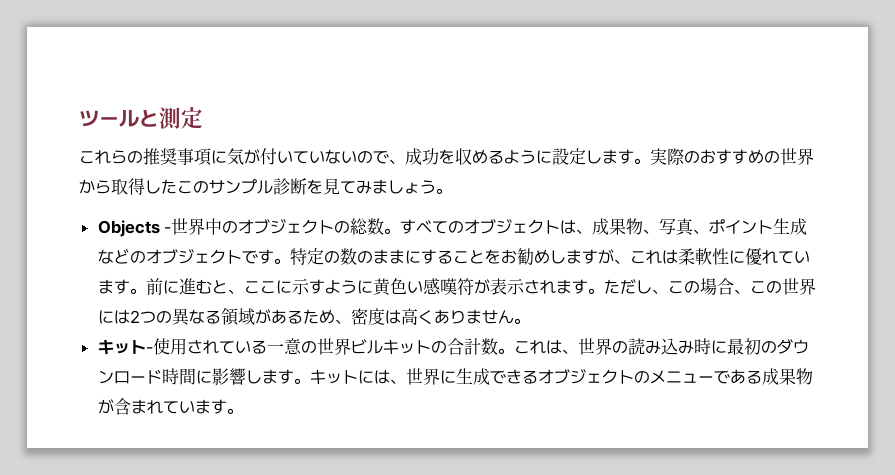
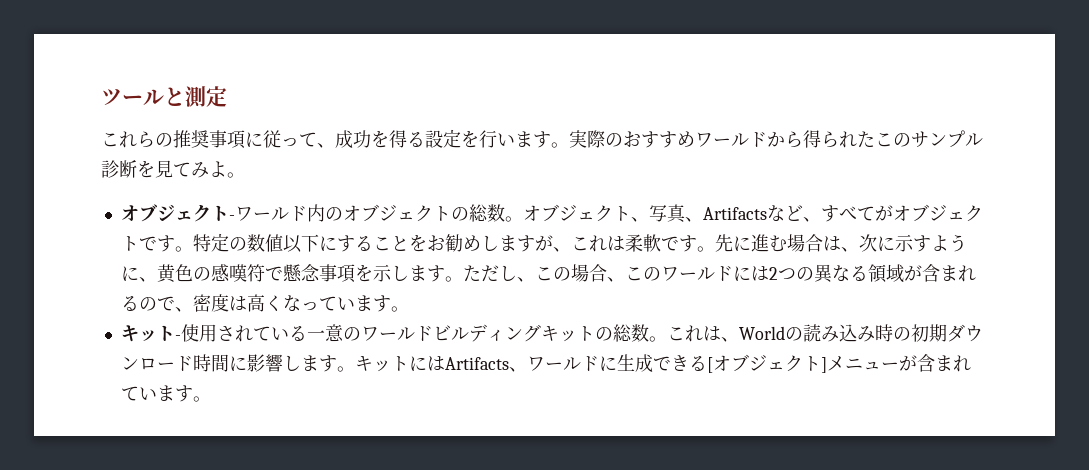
[227,148,602,165] 気が付いていないので、成功を収めるように設定し -> [263,129,515,148] 従って、成功を得る設定を行い
[764,148,814,165] [79,178,161,195] の世界から取得し -> [695,130,857,148] ワールドから得られ
[372,179,452,194] [97,218,223,237] ましょう。 // Objects -世界中 -> [209,161,245,178] [120,204,325,222] よ。 // オブジェクト-ワールド内
[400,218,808,236] [97,249,146,264] すべてのオブジェクトは、成果物、写真、ポイント生成などの -> [522,204,893,223] オブジェクト、写真、Artifactsなど、すべてが
[356,249,405,264] のまま -> [264,234,319,253] 値以下
[711,248,810,265] [97,278,556,296] 性に優れています。前に進むと、ここに示すように黄色い感嘆符が表示され -> [660,234,967,252] [120,264,409,283] です。先に進む場合は、次に示すように、黄色の感嘆符で懸念事項を示し
[781,278,816,295] 世界 -> [660,266,733,282] ワールド
[270,308,514,325] あるため、密度は高くありません -> [921,264,976,282] [120,294,391,312] 含まれるので、密度は高くなっています
[316,338,383,355] 世界ビル -> [360,324,541,342] ワールドビルディング
[446,338,481,355] 合計 -> [612,324,632,342] 総
[577,338,612,355] 世界 -> [738,326,785,340] World
[710,338,777,355] に最初の -> [892,324,947,342] の初期
[389,368,440,385] 、世界 -> [444,356,599,372] Artifacts、ワールド
[537,369,650,384] オブジェクトの -> [706,354,827,373] [オブジェクト]
[713,368,813,385] である成果物 -> (899, 366) none

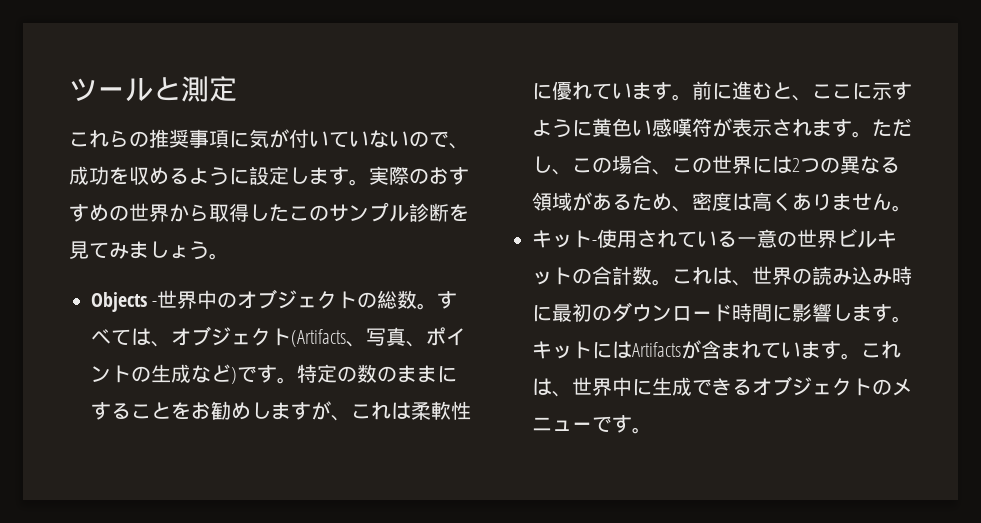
[263,129,515,148] 従って、成功を得る設定を行い -> [249,129,469,149] [69,166,309,186] 気が付いていないので、成功を収めるように設定し
[695,130,857,148] ワールドから得られ -> [109,203,269,222] の世界から取得し
[209,161,245,178] [120,204,325,222] よ。 // オブジェクト-ワールド内 -> [129,241,229,260] [91,290,218,312] ましょう。 // Objects -世界中
[522,204,631,222] オブジェクト -> [437,291,458,309] [91,326,346,347] すべては、オブジェクト(Artifacts
[702,204,983,222] [120,236,139,251] Artifactsなど、すべてがオブジェクト -> [426,327,466,346] [91,364,237,384] ポイントの生成など)
[264,234,319,253] 値以下 -> [377,365,437,383] のまま
[660,234,967,252] [120,264,409,283] です。先に進む場合は、次に示すように、黄色の感嘆符で懸念事項を示し -> [451,401,471,420] [532,81,912,101] [532,118,812,138] 性に優れています。前に進むと、ここに示すように黄色い感嘆符が表示され
[660,266,733,282] ワールド -> [712,155,752,174] 世界
[921,264,976,282] [120,294,391,312] 含まれるので、密度は高くなっています -> [592,192,892,212] あるため、密度は高くありません
[360,324,541,342] ワールドビルディング -> [797,228,877,248] 世界ビル
[612,324,632,342] 総 -> [592,266,632,285] 合計
[738,326,785,340] World -> [752,266,792,285] 世界
[892,324,947,342] の初期 -> [532,303,612,322] に最初の
[508,354,899,373] 、ワールドに生成できる[オブジェクト]メニュー -> (681, 349) none
(211, 399) none -> [861,341,901,359] [532,376,912,397] [532,415,652,434] これは、世界中に生成できるオブジェクトのメニューです。

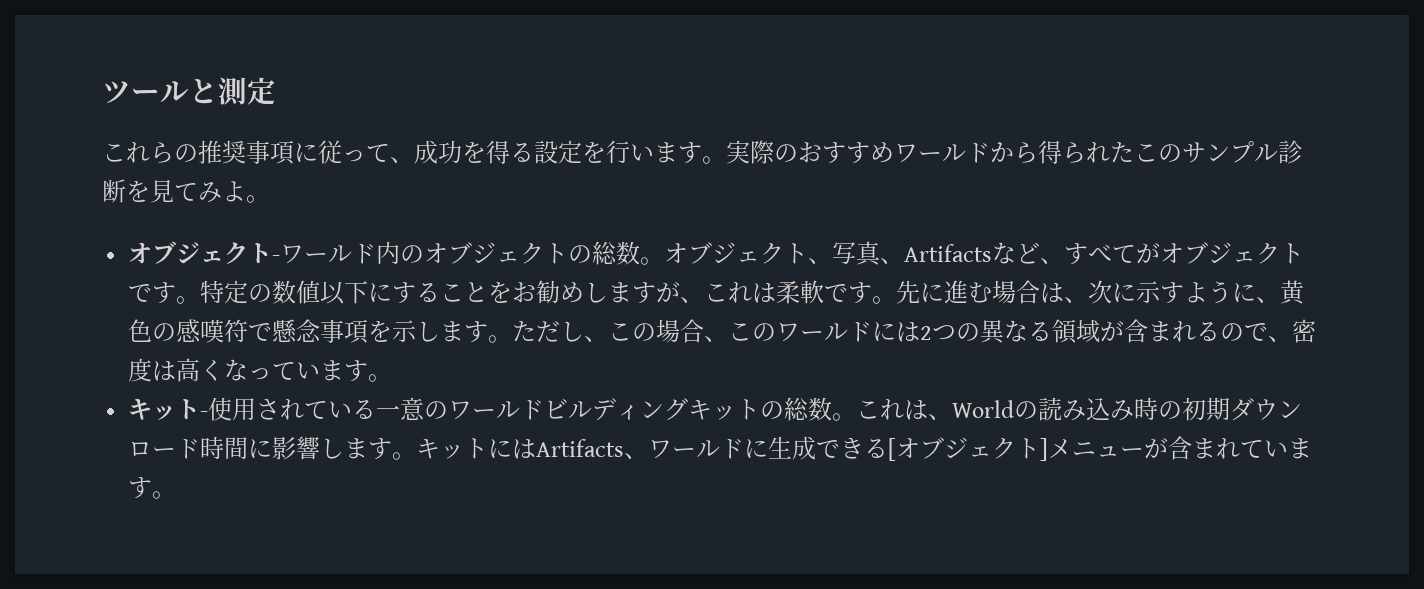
[249,129,469,149] [69,166,309,186] 気が付いていないので、成功を収めるように設定し -> [318,140,654,164] 従って、成功を得る設定を行い
[109,203,269,222] の世界から取得し -> [894,140,1110,164] ワールドから得られ
[129,241,229,260] [91,290,218,312] ましょう。 // Objects -世界中 -> [222,181,270,203] [128,241,401,265] よ。 // オブジェクト-ワールド内
[437,291,458,309] [91,326,346,347] すべては、オブジェクト(Artifacts -> [664,242,809,264] オブジェクト
[426,327,466,346] [91,364,237,384] ポイントの生成など) -> [904,242,1305,265] Artifactsなど、すべてがオブジェクト
[377,365,437,383] のまま -> [296,280,369,305] 値以下
[451,401,471,420] [532,81,912,101] [532,118,812,138] 性に優れています。前に進むと、ここに示すように黄色い感嘆符が表示され -> [824,280,1306,305] [128,319,441,344] です。先に進む場合は、次に示すように、黄色の感嘆符で懸念事項を示し
[712,155,752,174] 世界 -> [776,322,873,342] ワールド
[592,192,892,212] あるため、密度は高くありません -> [1124,319,1317,343] [128,358,369,382] 含まれるので、密度は高くなっています
[797,228,877,248] 世界ビル -> [448,398,689,421] ワールドビルディング
[592,266,632,285] 合計 -> [784,397,810,421] 総
[752,266,792,285] 世界 -> [952,400,1015,418] World
[532,303,612,322] に最初の -> [1158,397,1231,421] の初期
(681, 349) none -> [624,436,1145,461] 、ワールドに生成できる[オブジェクト]メニュー
[861,341,901,359] [532,376,912,397] [532,415,652,434] これは、世界中に生成できるオブジェクトのメニューです。 -> (177, 495) none

